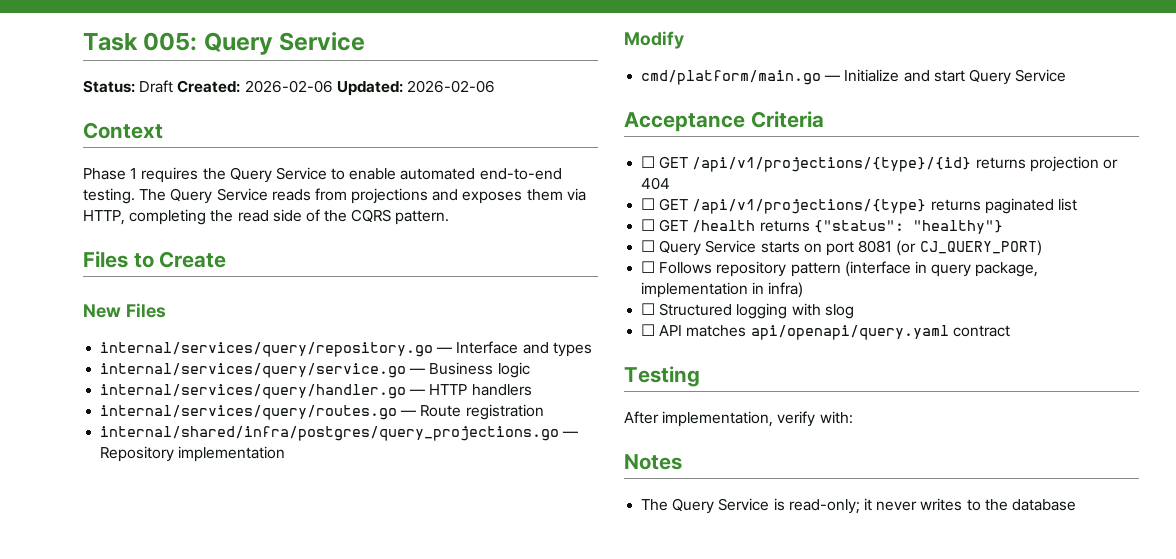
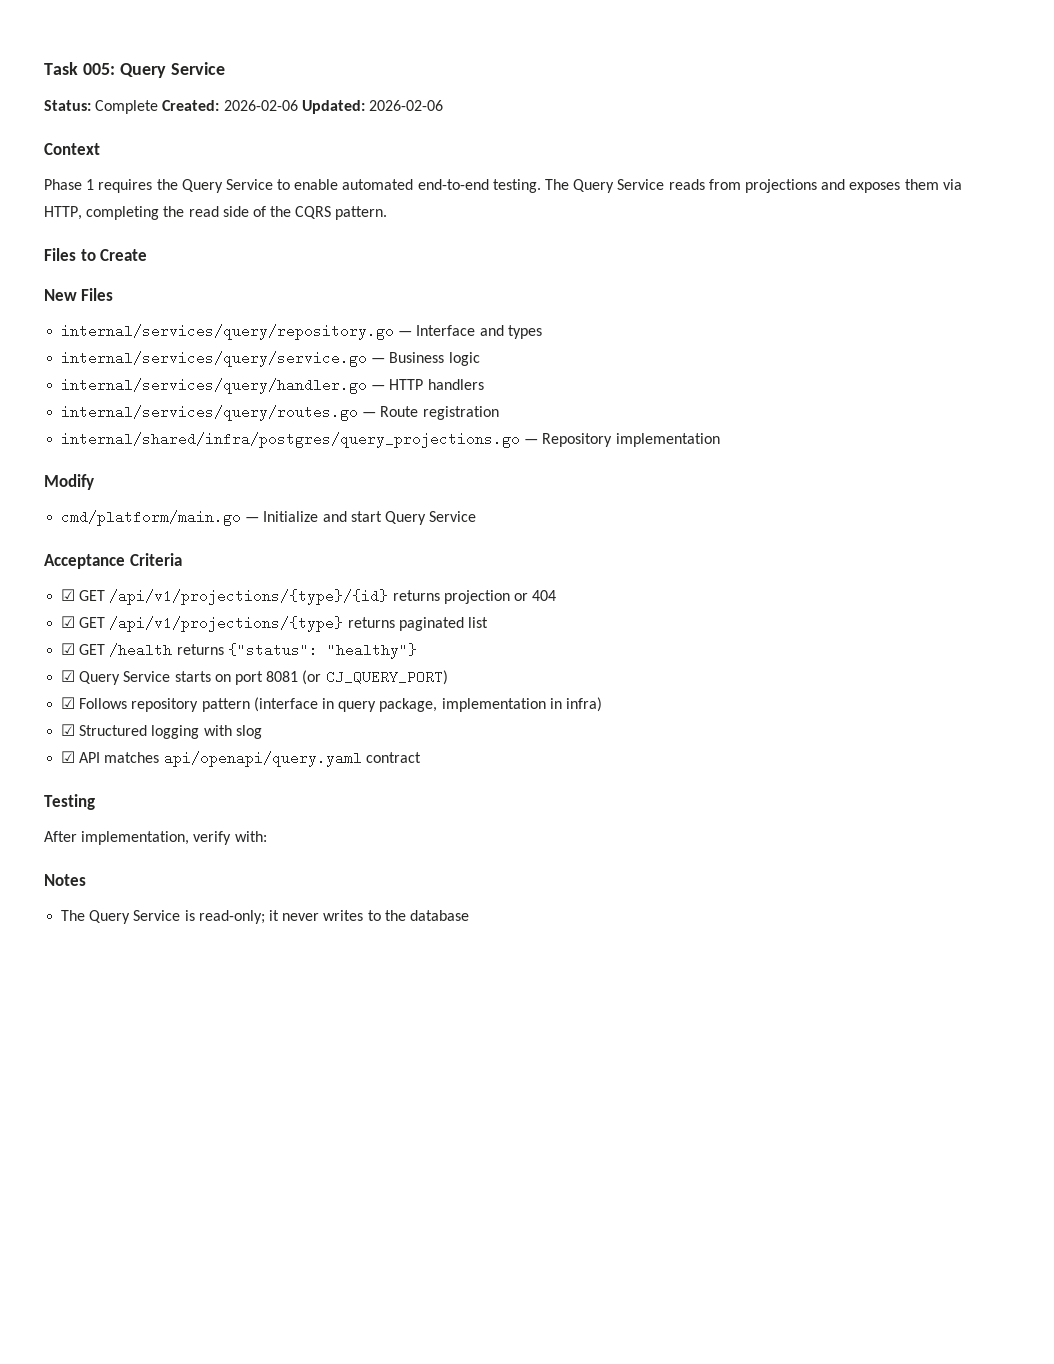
[139,80,174,93] Draft -> [95,100,159,114] Complete
[641,156,656,168] ☐ -> [61,589,76,601] ☑
[641,198,656,210] ☐ -> [61,616,76,628] ☑
[641,219,656,231] ☐ -> [61,643,76,655] ☑
[641,240,656,252] ☐ -> [61,670,76,682] ☑
[641,261,656,273] ☐ -> [61,697,76,709] ☑
[641,303,656,315] ☐ -> [61,724,76,736] ☑
[641,324,656,336] ☐ -> [61,751,76,763] ☑

